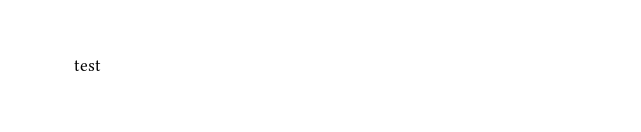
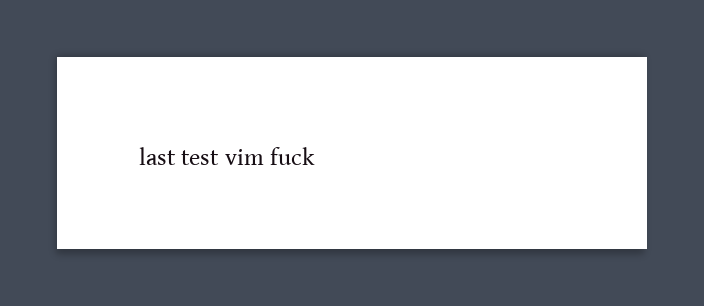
[74,60,101,71] test -> [139,147,316,165] last test vim fuck

